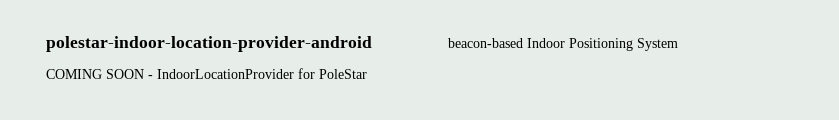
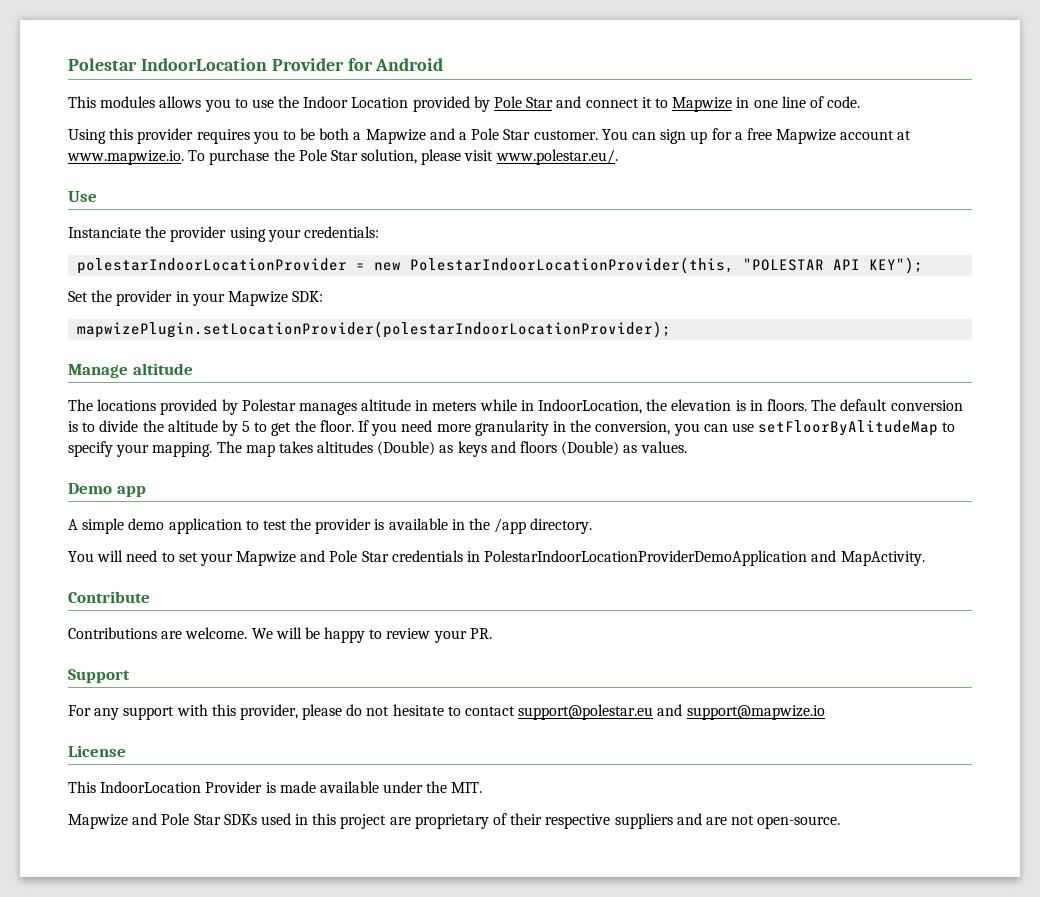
[46,36,372,52] [46,68,367,79] [448,38,678,51] polestar-indoor-location-provider-android // COMING SOON - IndoorLocationProvider for PoleStar beacon-based Indoor Positioning System -> [68,58,444,71] [68,96,861,112] [68,128,912,144] [67,149,618,165] [68,191,97,202] [68,226,379,242] [77,257,924,274] [68,290,324,306] [77,321,672,338] [68,363,193,378] [68,399,963,415] [68,420,956,436] [68,441,687,457] [68,483,146,497] [68,518,593,534] [68,550,925,566] [68,591,150,603] [68,627,492,643] [68,669,130,683] [68,704,825,720] [68,745,126,757] [68,781,483,793] [68,813,841,829] Polestar IndoorLocation Provider for Android // This modules allows you to use the Indoor Location provided by Pole Star and connect it to Mapwize in one line of code. // Using this provider requires you to be both a Mapwize and a Pole Star customer. You can sign up for a free Mapwize account at www.mapwize.io. To purchase the Pole Star solution, please visit www.polestar.eu/. // Use // Instanciate the provider using your credentials: // polestarIndoorLocationProvider = new PolestarIndoorLocationProvider(this, "POLESTAR API KEY"); // Set the provider in your Mapwize SDK: // mapwizePlugin.setLocationProvider(polestarIndoorLocationProvider); // Manage altitude // The locations provided by Polestar manages altitude in meters while in IndoorLocation, the elevation is in floors. The default conversion is to divide the altitude by 5 to get the floor. If you need more granularity in the conversion, you can use setFloorByAlitudeMap to specify your mapping. The map takes altitudes (Double) as keys and floors (Double) as values. // Demo app // A simple demo application to test the provider is available in the /app directory. // You will need to set your Mapwize and Pole Star credentials in PolestarIndoorLocationProviderDemoApplication and MapActivity. // Contribute // Contributions are welcome. We will be happy to review your PR. // Support // For any support with this provider, please do not hesitate to contact support@polestar.eu and support@mapwize.io // License // This IndoorLocation Provider is made available under the MIT. // Mapwize and Pole Star SDKs used in this project are proprietary of their respective suppliers and are not open-source.

